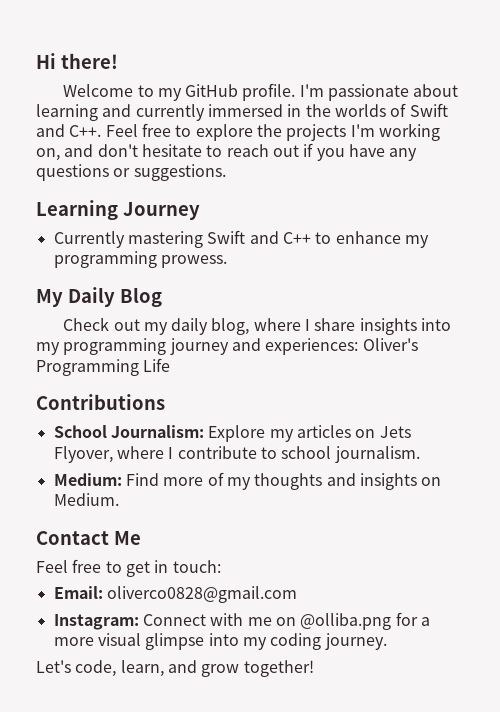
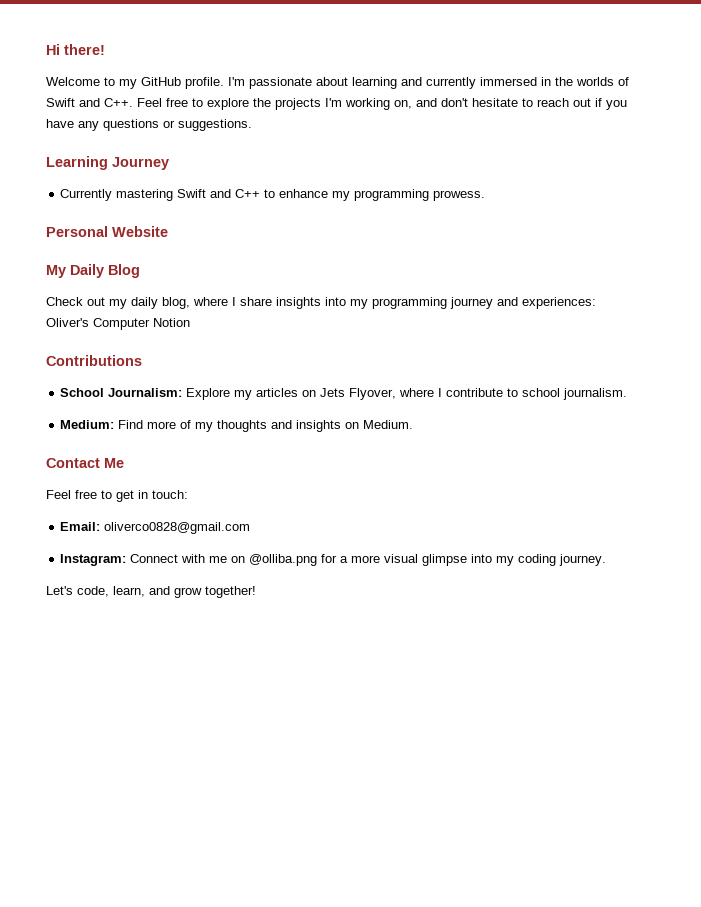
(227, 261) none -> [46,226,168,237] // Personal Website
[36,358,171,376] Programming Life -> [93,318,190,330] Computer Notion

